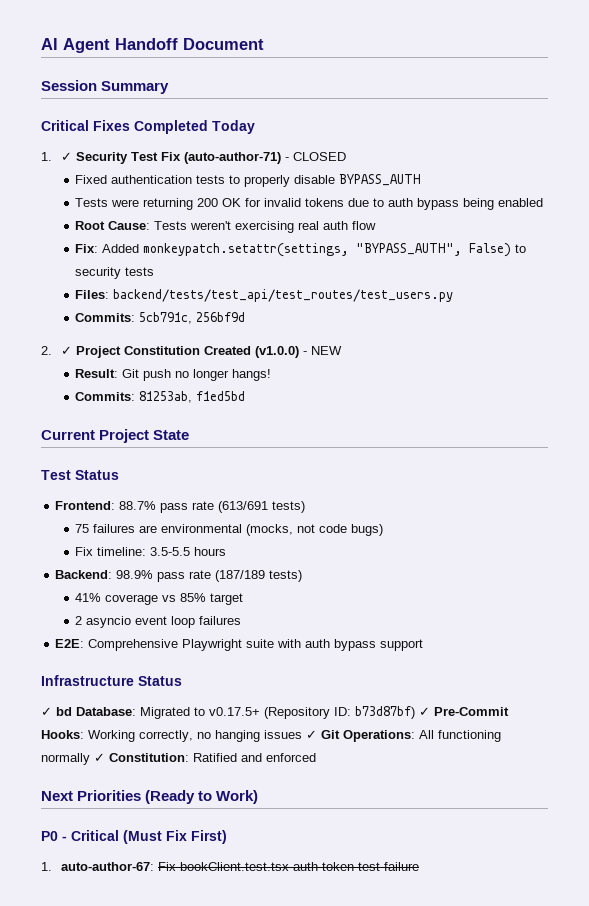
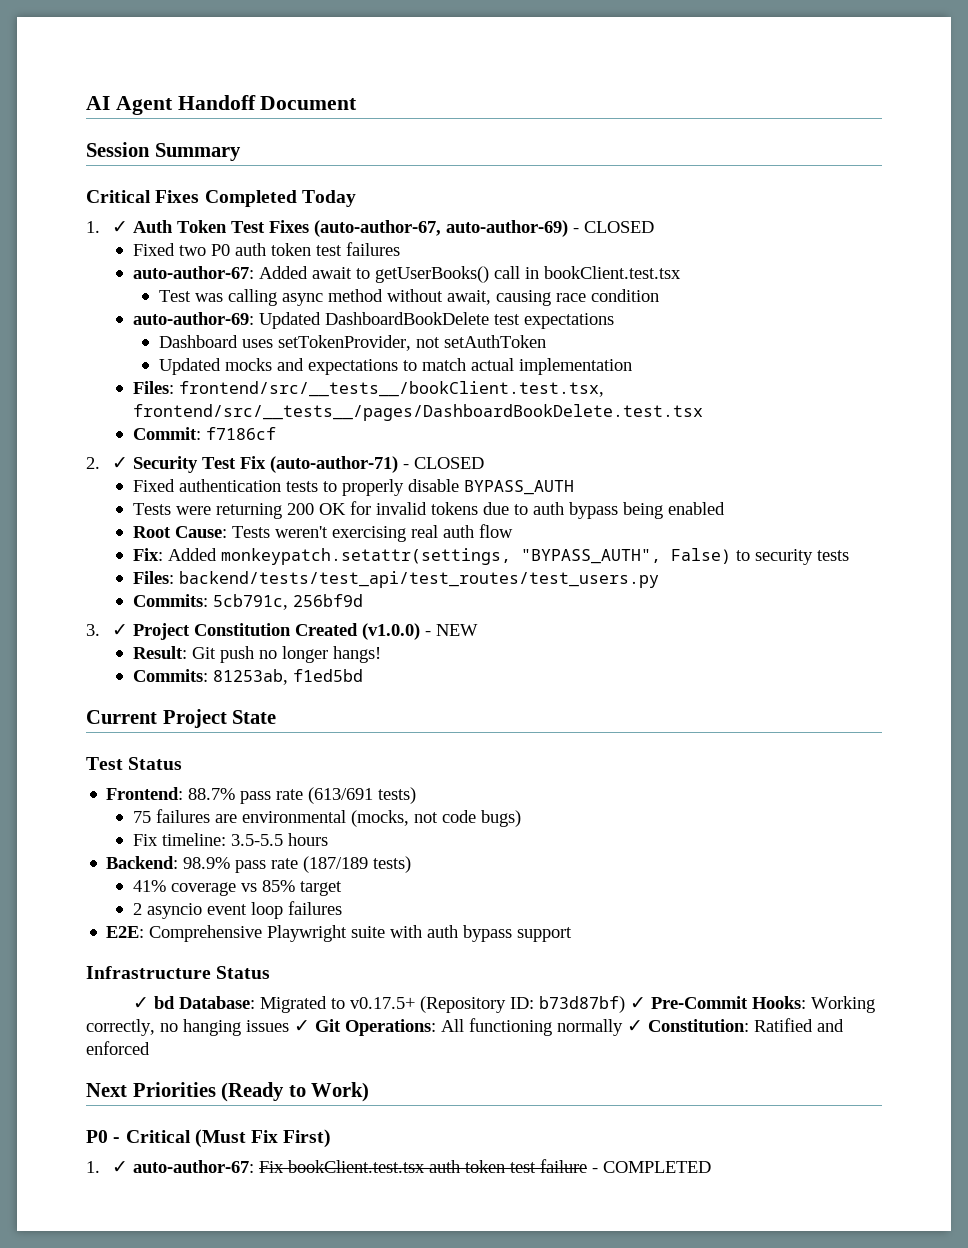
(72, 156) none -> [133,220,655,237] [132,242,400,256] [132,266,681,283] [159,289,660,306] [132,312,614,329] [159,335,547,351] [159,358,633,375] [132,381,604,397] [132,404,703,421] [132,427,276,440] [86,457,129,469] Auth Token Test Fixes (auto-author-67, auto-author-69) - CLOSED // Fixed two P0 auth token test failures // auto-author-67: Added await to getUserBooks() call in bookClient.test.tsx // Test was calling async method without await, causing race condition // auto-author-69: Updated DashboardBookDelete test expectations // Dashboard uses setTokenProvider, not setAuthToken // Updated mocks and expectations to match actual implementation // Files: frontend/src/__tests__/bookClient.test.tsx, frontend/src/__tests__/pages/DashboardBookDelete.test.tsx // Commit: f7186cf // 2. ✓
[41,346,52,355] 2. -> [86,624,100,636] 3.
(52, 866) none -> [112,1161,129,1173] ✓
(419, 866) none -> [592,1161,712,1173] - COMPLETED

